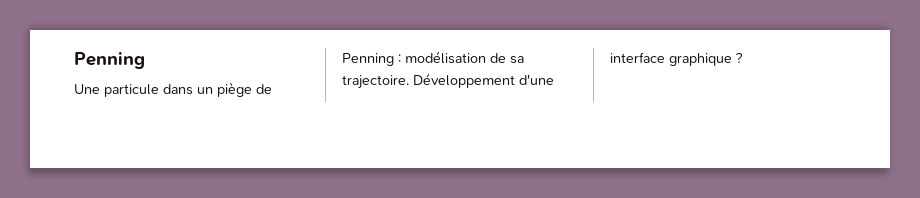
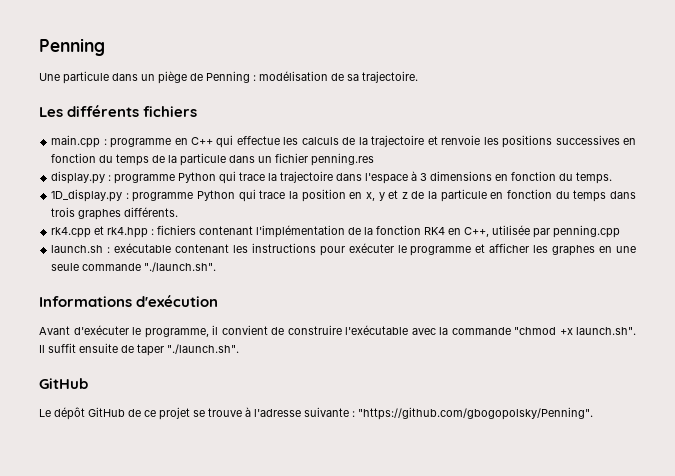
[413,73,554,88] [610,52,743,66] Développement d'une interface graphique ? -> [39,105,198,117] [51,135,636,148] [51,153,375,166] [51,171,613,184] [51,189,636,202] [51,207,179,220] [51,225,621,238] [51,243,636,256] [51,262,217,272] [39,295,219,307] [39,325,636,338] [39,343,239,356] [39,378,88,389] [39,407,593,420] // Les différents fichiers // main.cpp : programme en C++ qui effectue les calculs de la trajectoire et renvoie les positions successives en fonction du temps de la particule dans un fichier penning.res // display.py : programme Python qui trace la trajectoire dans l'espace à 3 dimensions en fonction du temps. // 1D_display.py : programme Python qui trace la position en x, y et z de la particule en fonction du temps dans trois graphes différents. // rk4.cpp et rk4.hpp : fichiers contenant l'implémentation de la fonction RK4 en C++, utilisée par penning.cpp // launch.sh : exécutable contenant les instructions pour exécuter le programme et afficher les graphes en une seule commande "./launch.sh". // Informations d'exécution // Avant d'exécuter le programme, il convient de construire l'exécutable avec la commande "chmod +x launch.sh". Il suffit ensuite de taper "./launch.sh". // GitHub // Le dépôt GitHub de ce projet se trouve à l'adresse suivante : "https://github.com/gbogopolsky/Penning".

